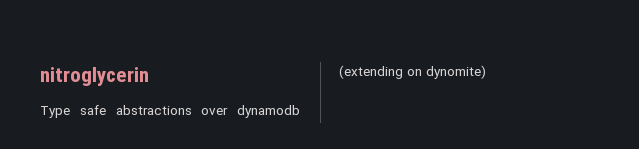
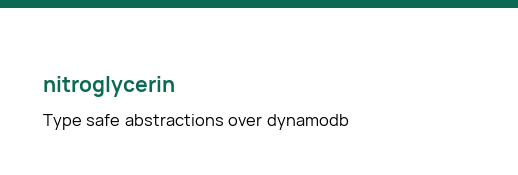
[339,65,486,79] (extending on dynomite) -> (349, 122) none

